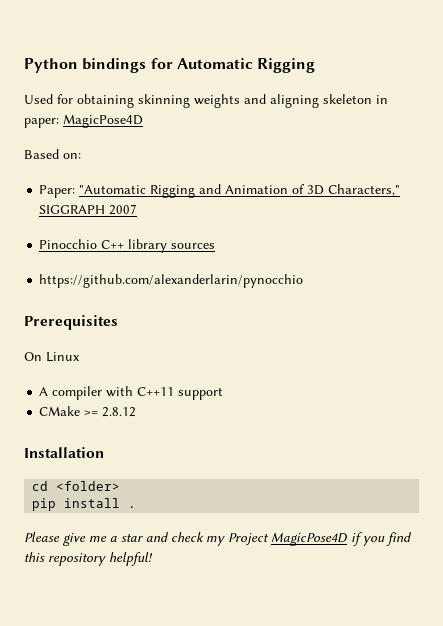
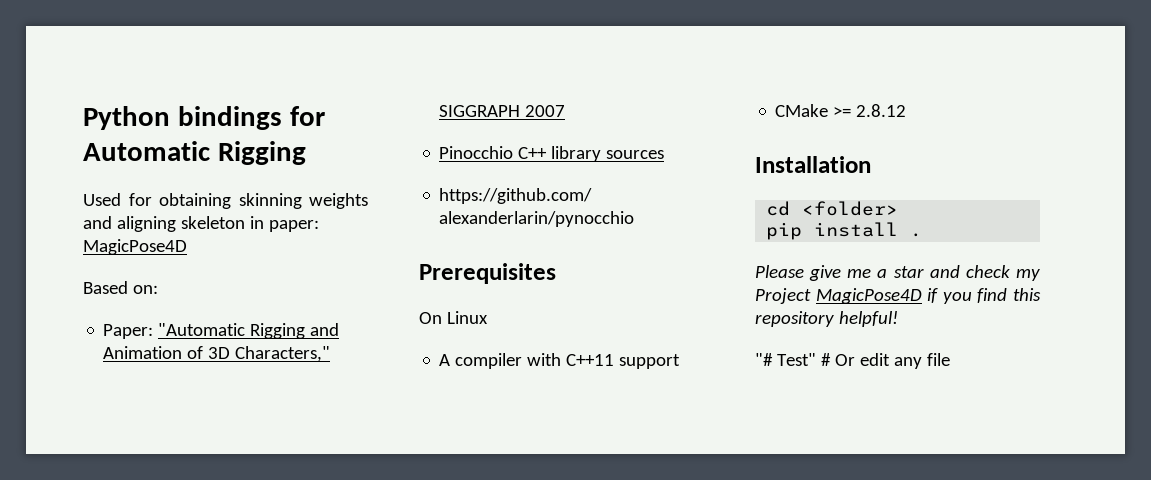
(153, 559) none -> [755,353,950,369] // "# Test" # Or edit any file

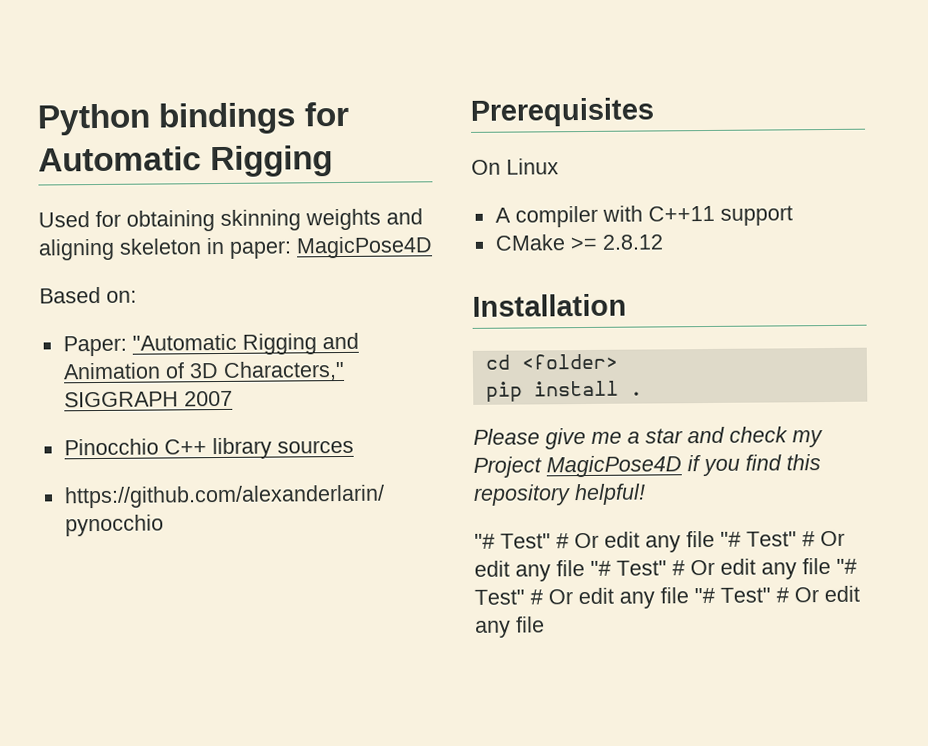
(950, 359) none -> [720,530,845,547] [474,557,857,582] [474,585,860,609] [475,616,545,638] "# Test" # Or edit any file "# Test" # Or edit any file "# Test" # Or edit any file "# Test" # Or edit any file

